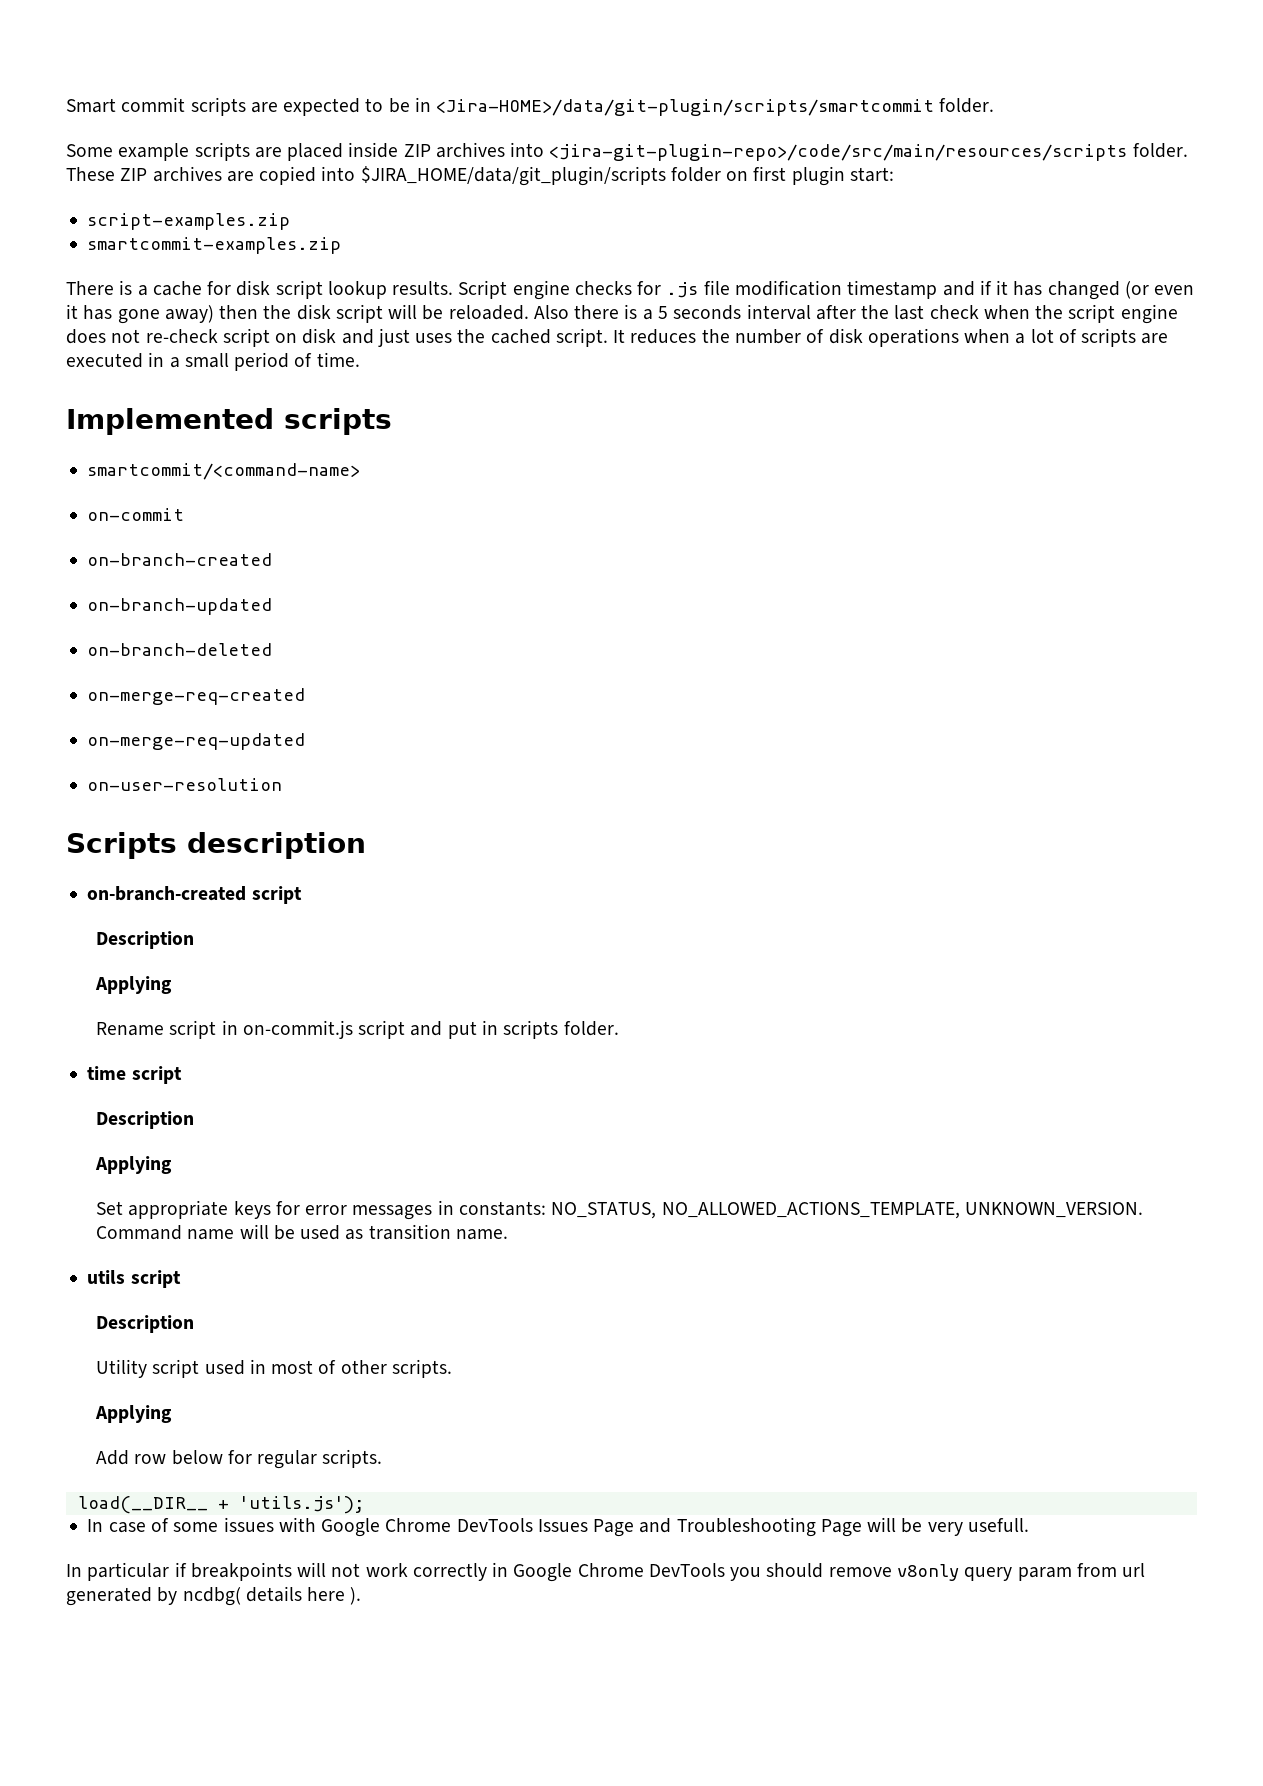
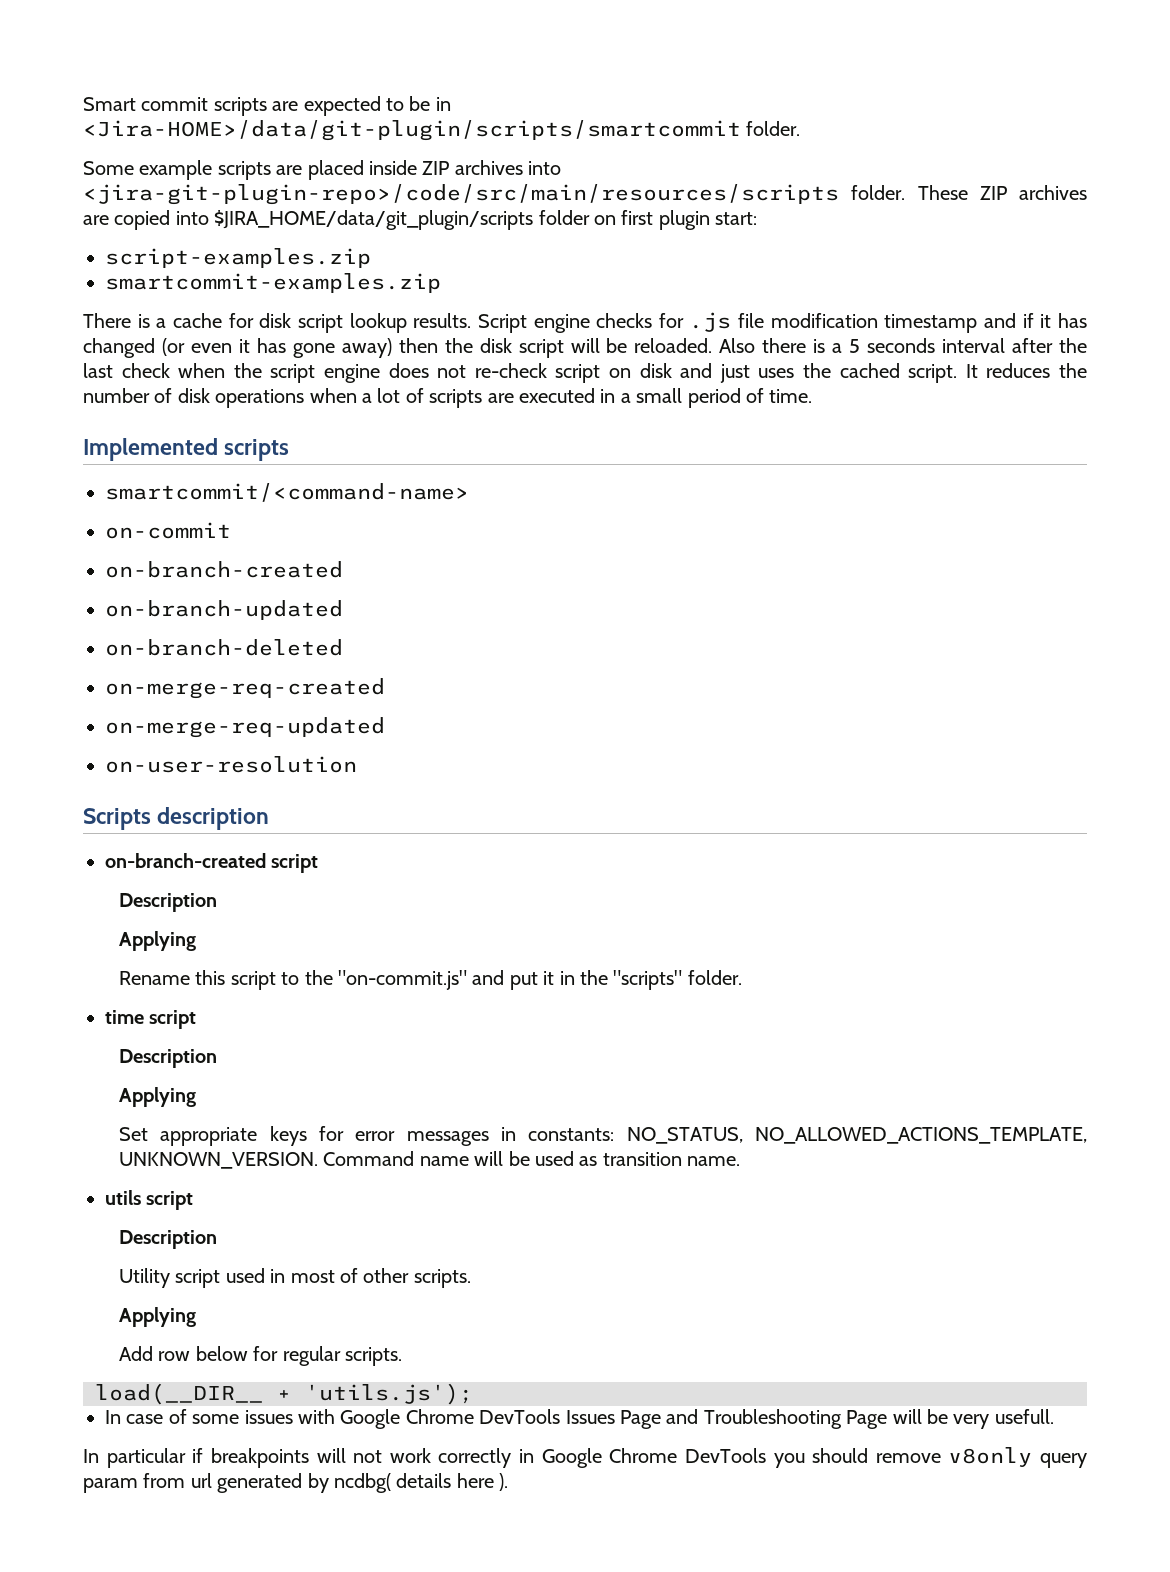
[169,1020,559,1039] script in on-commit.js script and put in scripts -> [195,970,683,990] this script to the "on-commit.js" and put it in the "scripts"

